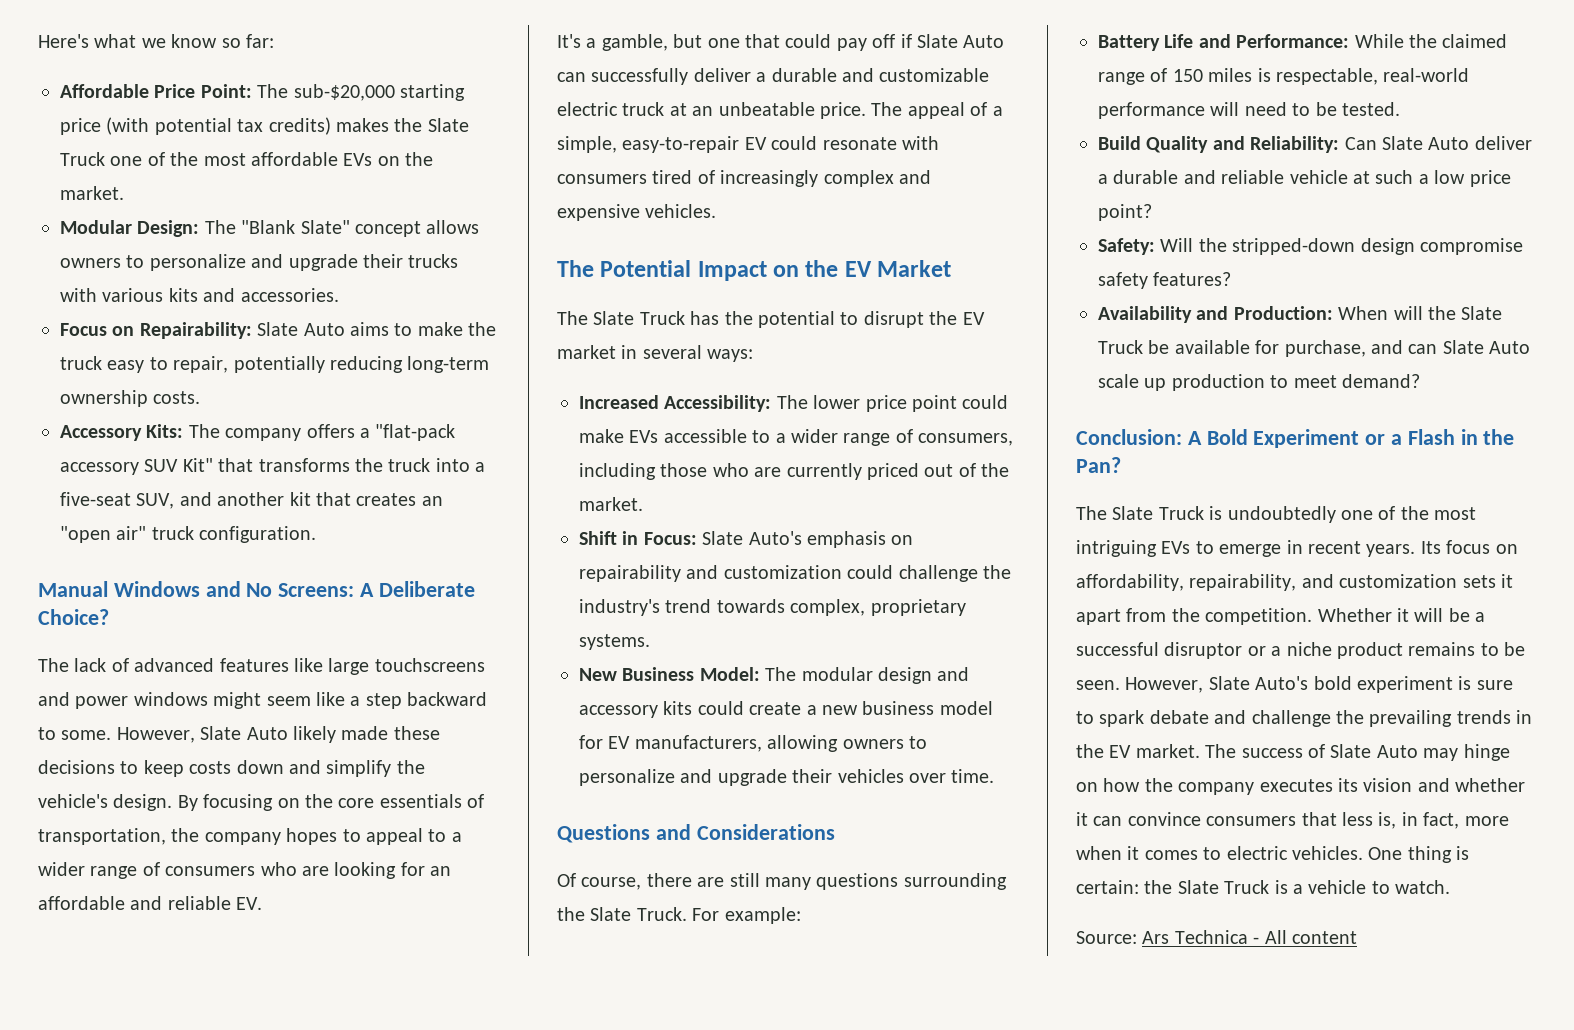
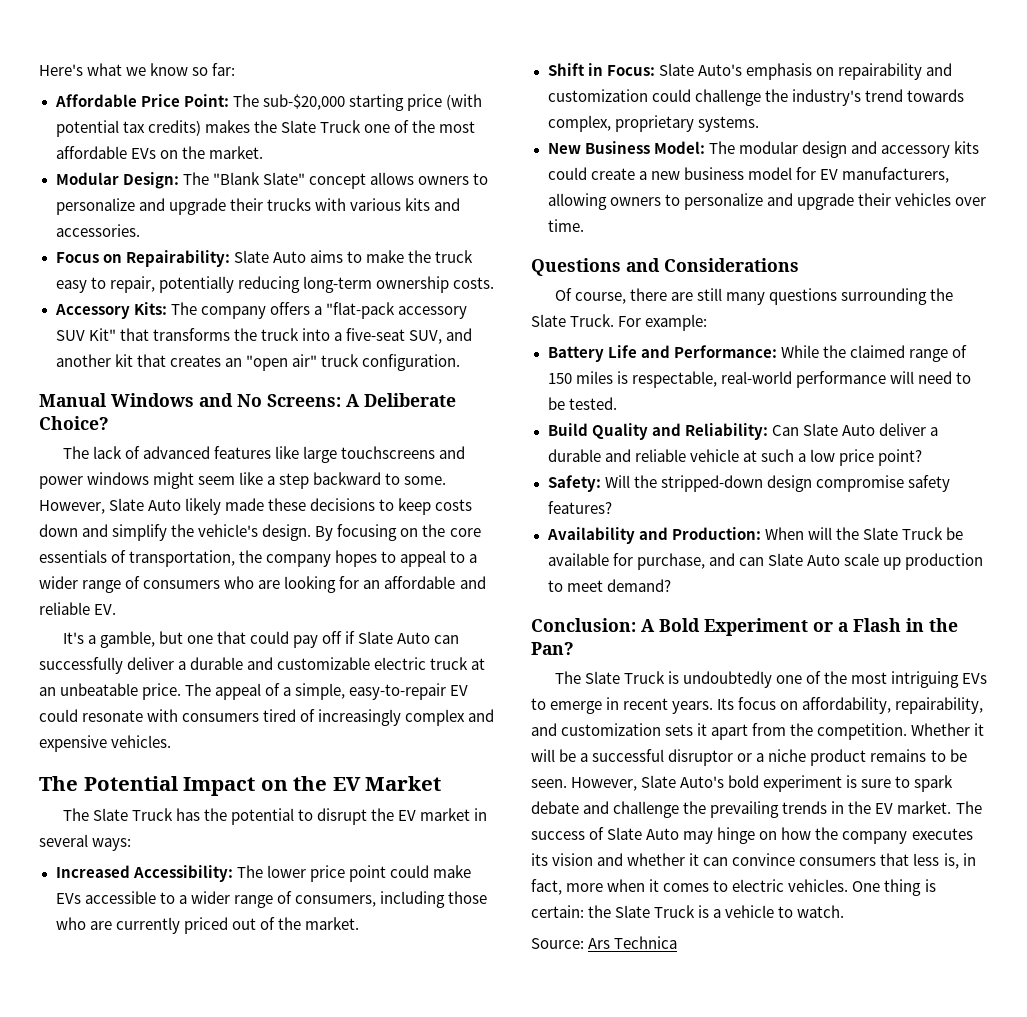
[1253,930,1357,944] - All content -> (678, 942) none

